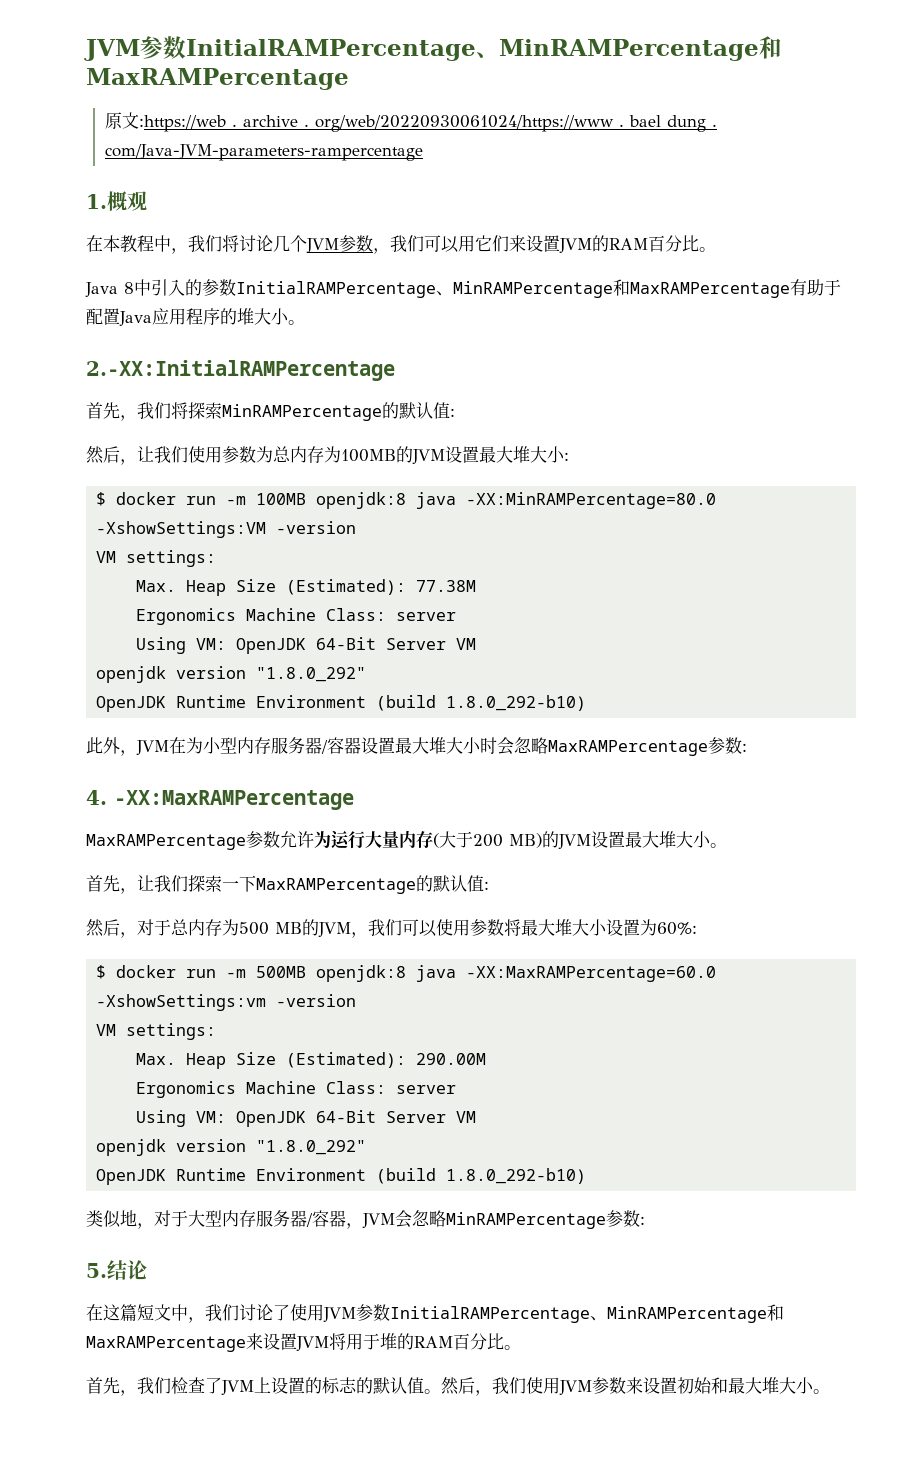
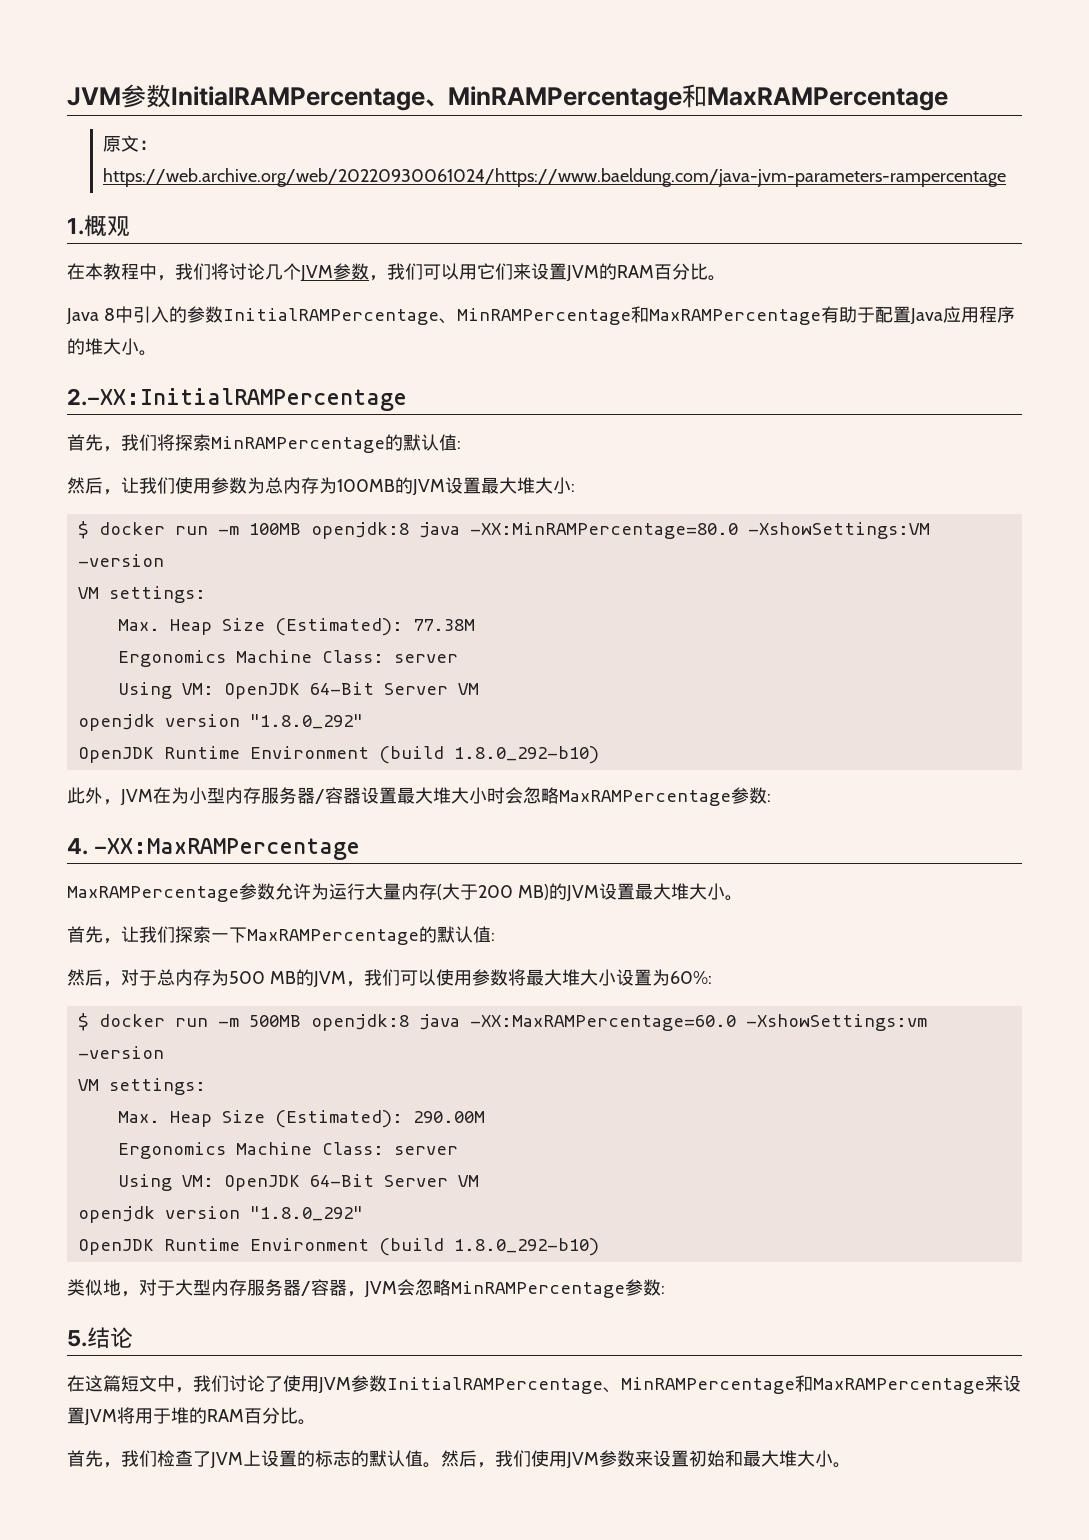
[138,115,717,132] [104,144,423,161] :https://web . archive . org/web/20220930061024/https://www . bael dung . com/Java-JVM-parameters-rampercentage -> [138,140,157,150] [102,168,1006,187] ：https://web.archive.org/web/20220930061024/https://www.baeldung.com/java-jvm-parameters-rampercentage

